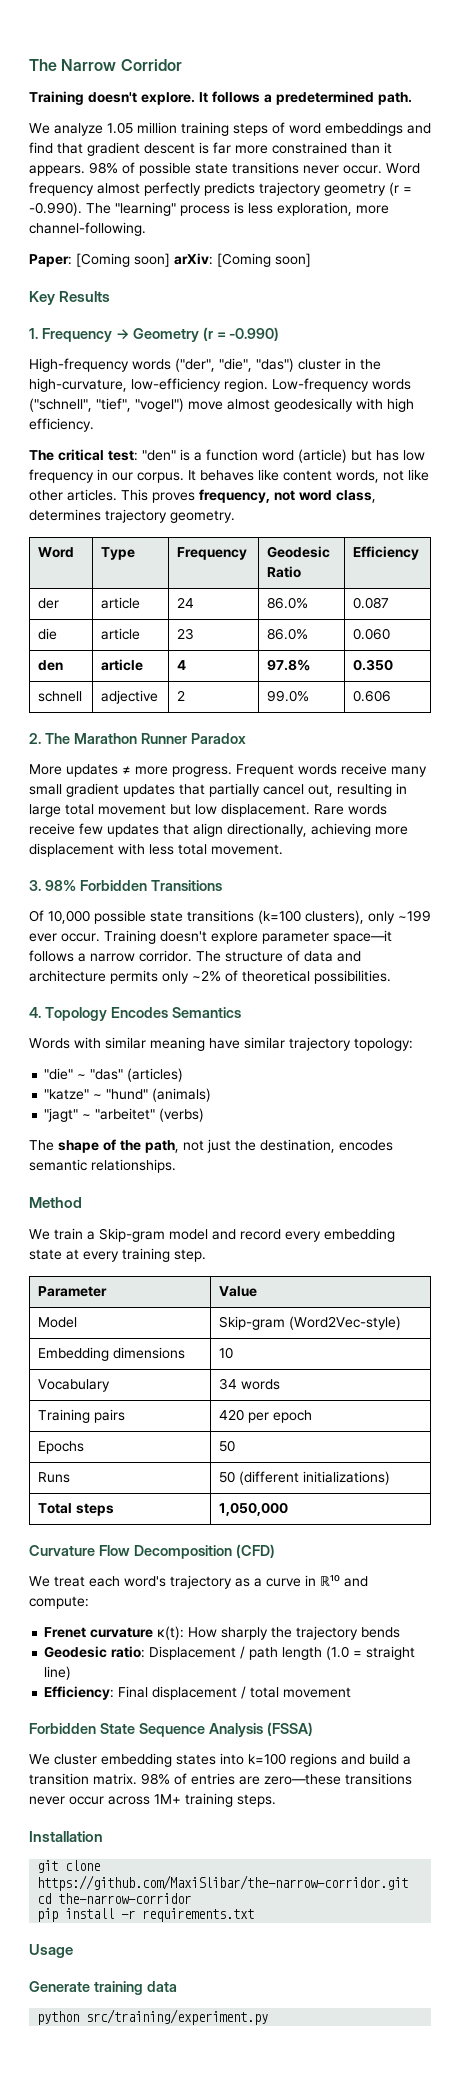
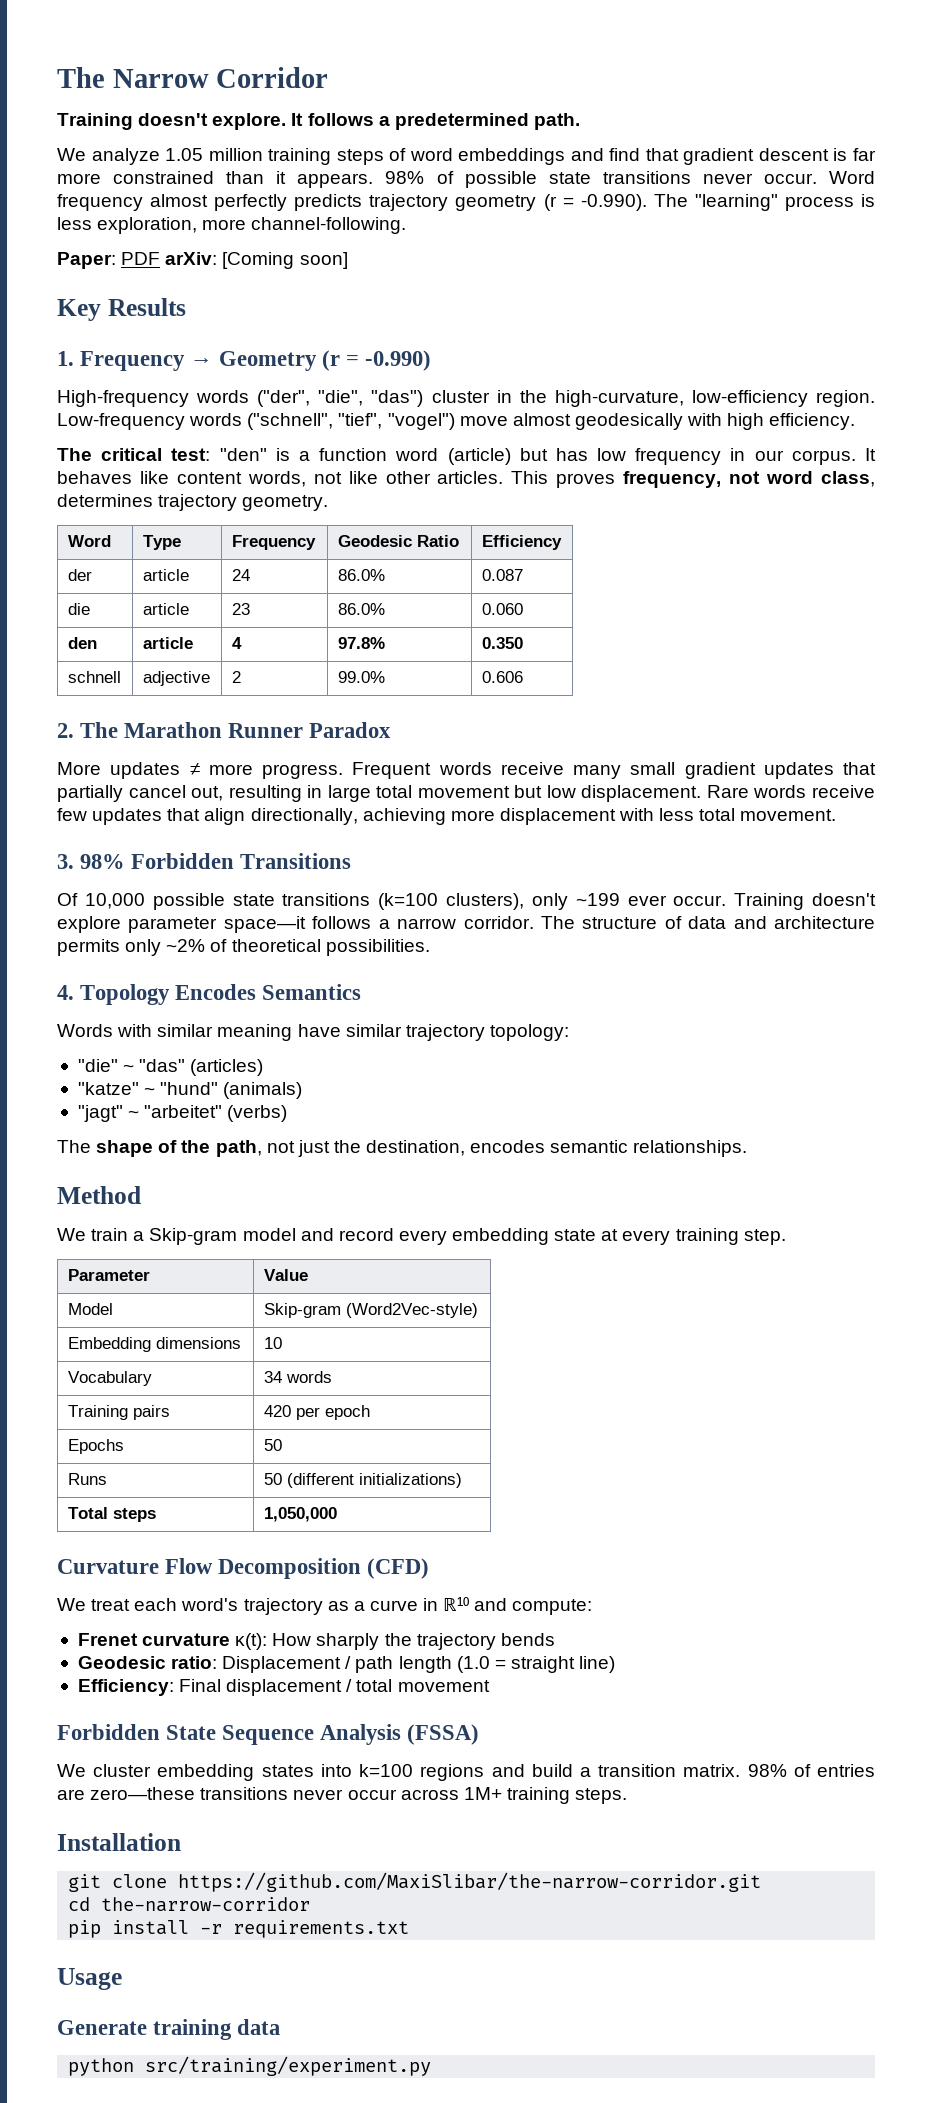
[76,253,170,267] [Coming soon] -> [121,252,161,265] PDF

